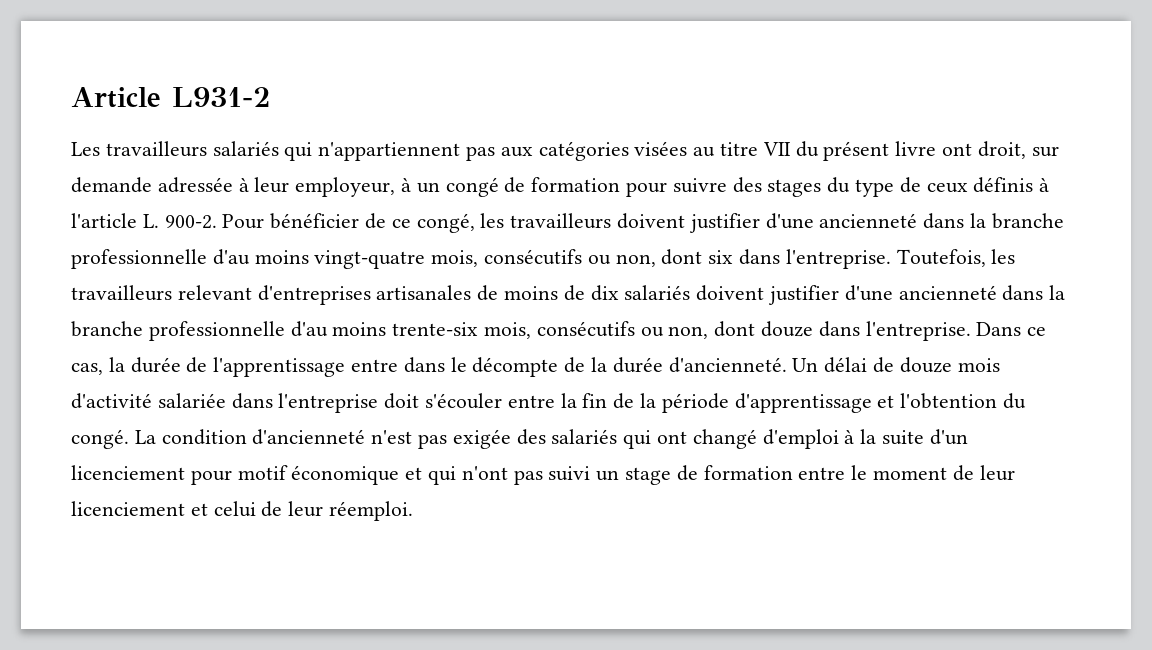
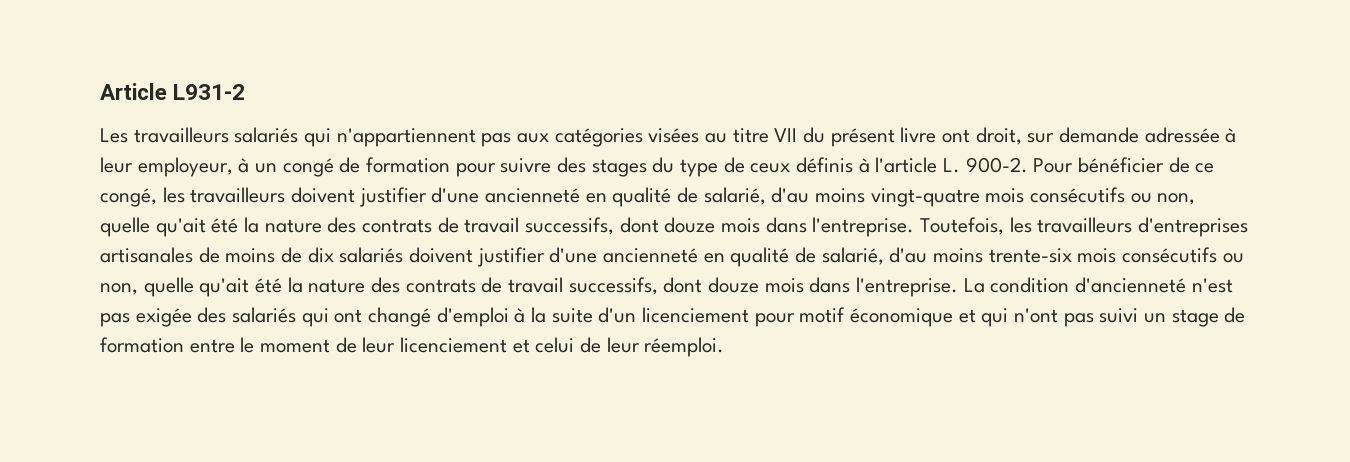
[923,213,1064,229] [71,249,207,269] dans la branche professionnelle -> [585,187,766,207] en qualité de salarié,
[431,249,734,267] mois, consécutifs ou non, dont six -> [985,187,1196,205] [100,217,761,237] mois consécutifs ou non, quelle qu'ait été la nature des contrats de travail successifs, dont douze mois
[177,285,252,300] relevant -> (1133, 225) none
[1002,285,1066,301] [71,321,285,341] dans la branche professionnelle -> [703,247,884,267] en qualité de salarié,
[484,321,1047,341] [71,357,1000,377] [71,393,1027,413] [71,429,129,449] mois, consécutifs ou non, dont douze dans l'entreprise. Dans ce cas, la durée de l'apprentissage entre dans le décompte de la durée d'ancienneté. Un délai de douze mois d'activité salariée dans l'entreprise doit s'écouler entre la fin de la période d'apprentissage et l'obtention du congé. -> [1077,247,1244,263] [100,277,959,297] mois consécutifs ou non, quelle qu'ait été la nature des contrats de travail successifs, dont douze mois dans l'entreprise.

